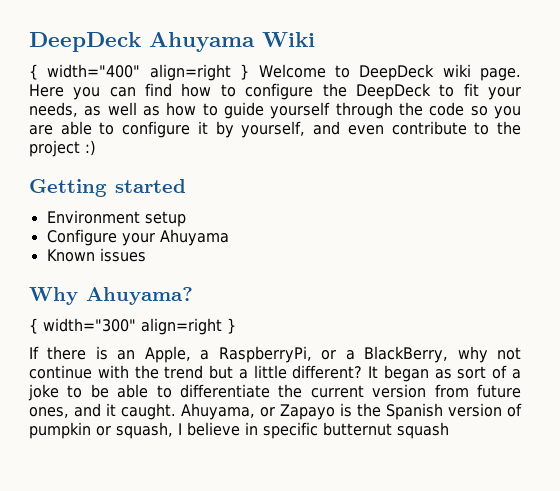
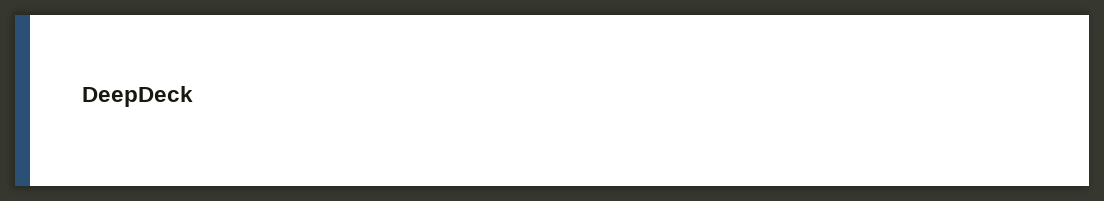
[29,32,315,52] [29,64,521,81] [29,83,521,100] [29,102,521,119] [29,121,522,138] [29,140,96,157] [29,179,186,197] [46,210,186,227] [46,229,229,246] [46,248,146,262] [29,287,193,305] [29,318,236,335] [29,346,521,363] [29,365,521,382] [28,384,521,401] [29,403,522,420] [29,422,449,439] DeepDeck Ahuyama Wiki // { width="400" align=right } Welcome to DeepDeck wiki page. Here you can find how to configure the DeepDeck to fit your needs, as well as how to guide yourself through the code so you are able to configure it by yourself, and even contribute to the project :) // Getting started // Environment setup // Configure your Ahuyama // Known issues // Why Ahuyama? // { width="300" align=right } // If there is an Apple, a RaspberryPi, or a BlackBerry, why not continue with the trend but a little different? It began as sort of a joke to be able to differentiate the current version from future ones, and it caught. Ahuyama, or Zapayo is the Spanish version of pumpkin or squash, I believe in specific butternut squash -> [82,86,193,107] DeepDeck

